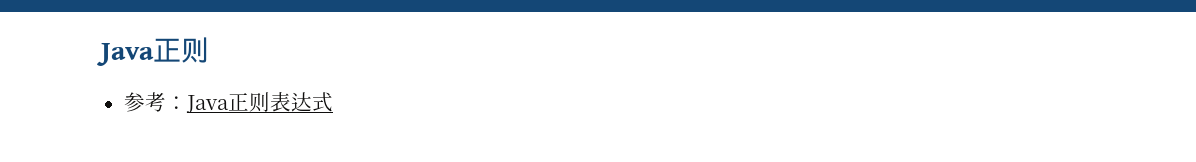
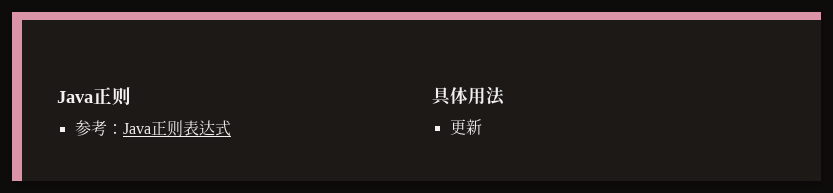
(333, 102) none -> [432,87,505,106] [449,119,482,135] // 具体用法 // 更新

